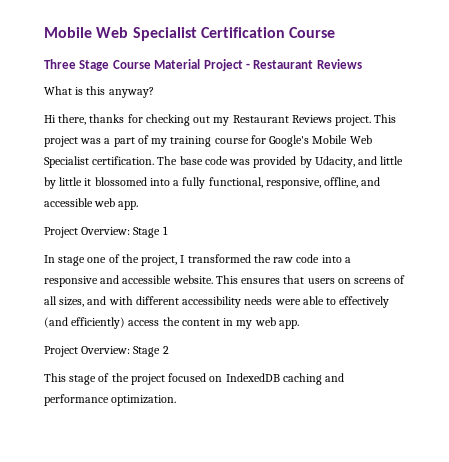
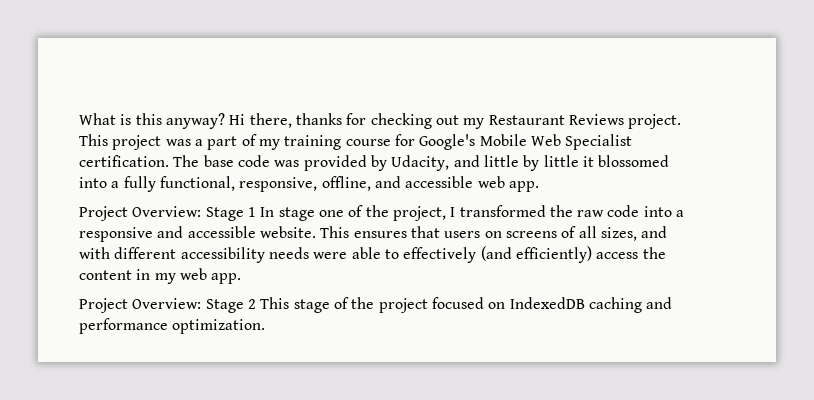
[44,27,336,41] [44,59,362,71] Mobile Web Specialist Certification Course // Three Stage Course Material Project - Restaurant Reviews // -> (79, 119) none
(154, 92) // -> (225, 121) none
(168, 230) // -> (256, 212) none
(169, 350) // -> (256, 304) none

